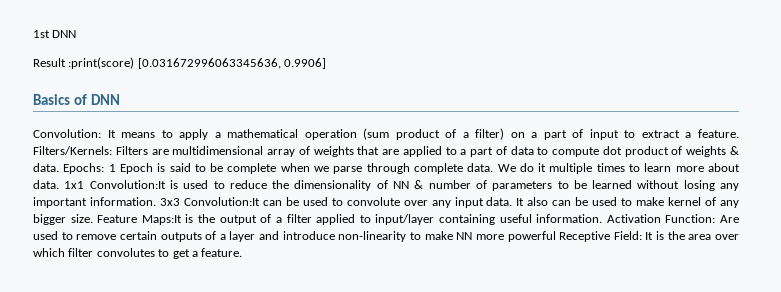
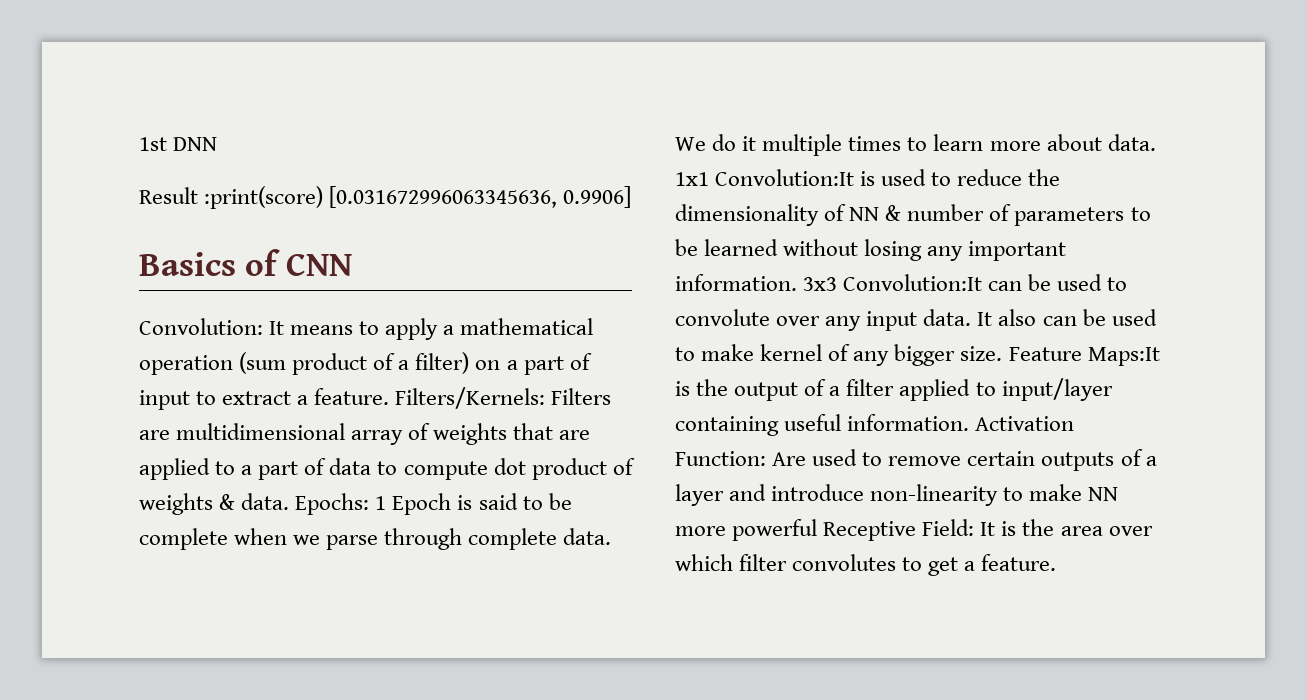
[90,94,120,105] DNN -> [285,253,352,276] CNN

